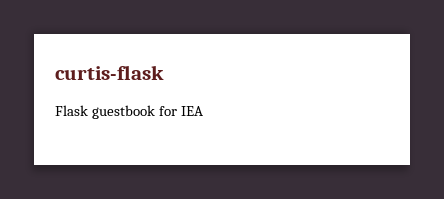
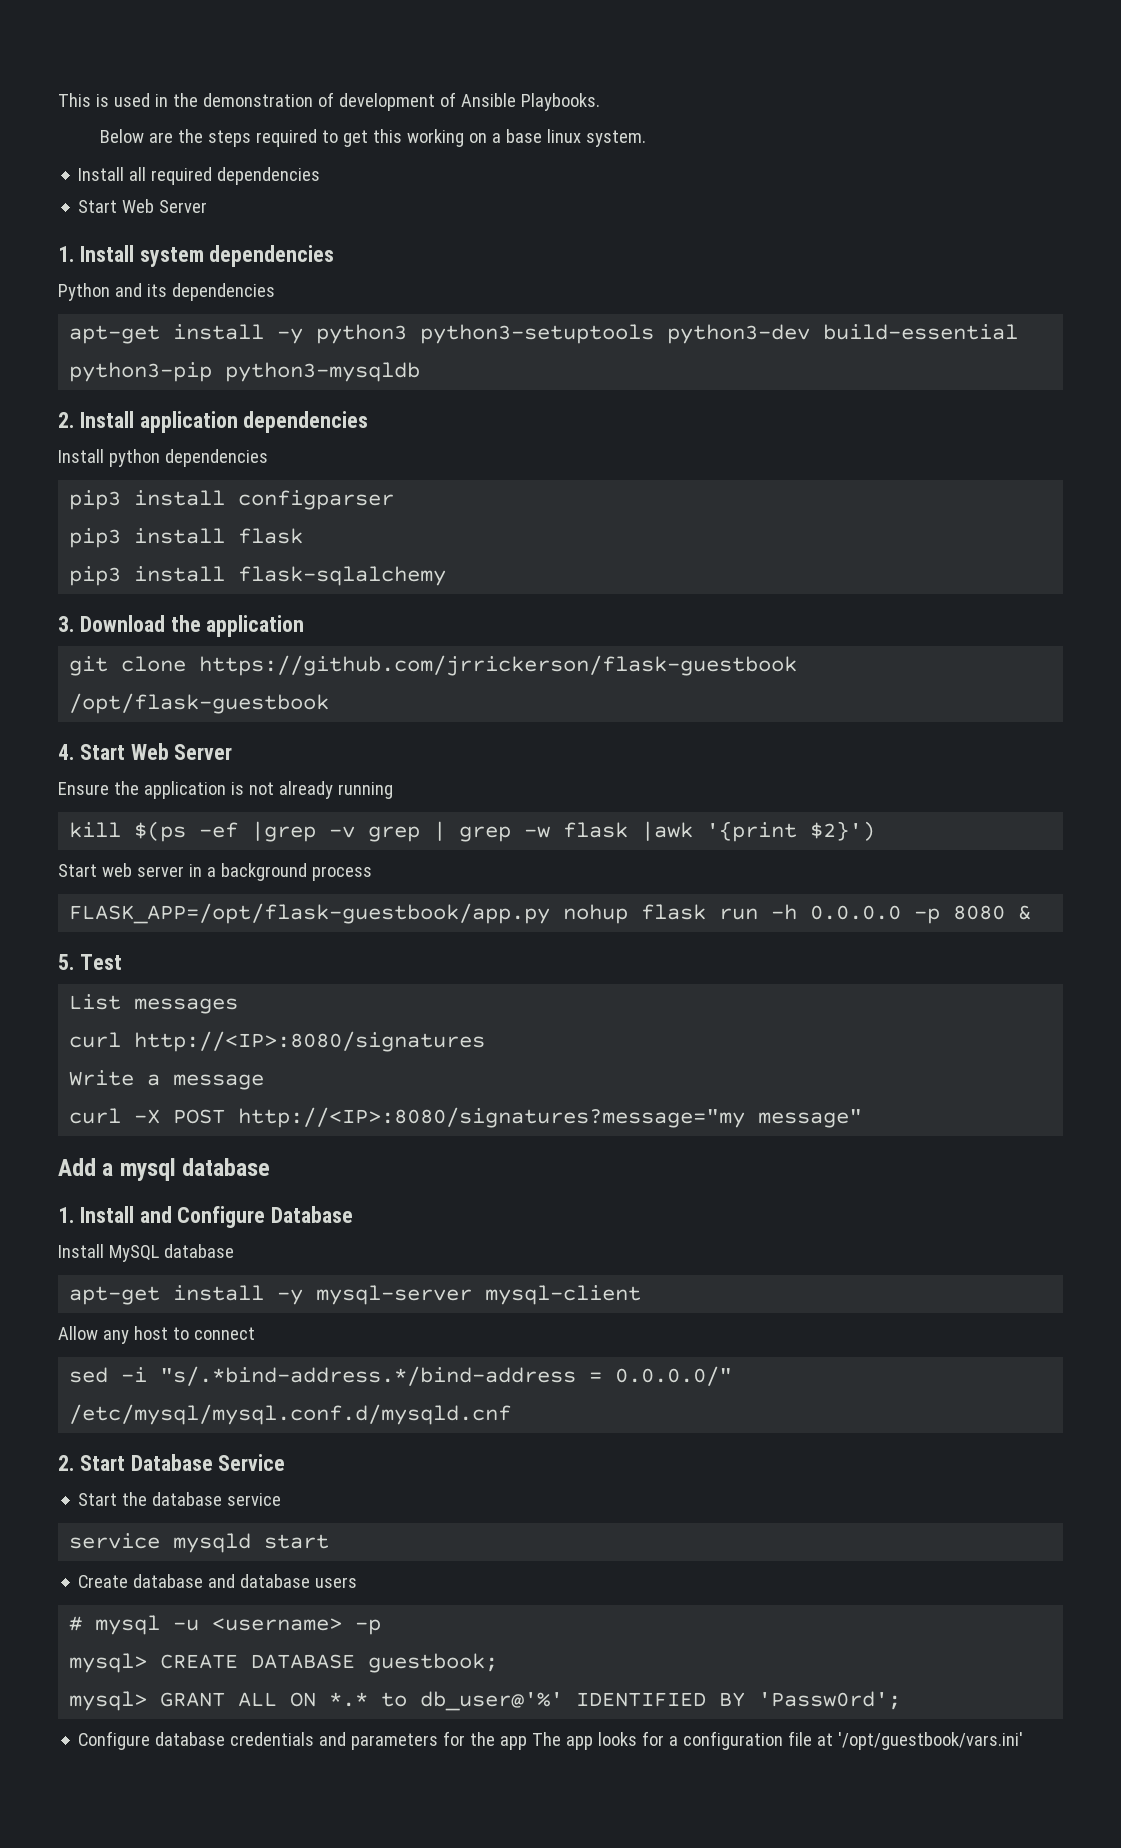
[55,65,164,80] [55,105,203,119] curtis-flask // Flask guestbook for IEA -> [58,92,600,111] [99,129,646,147] [78,167,321,185] [78,199,208,213] [58,245,335,267] [58,283,275,301] [69,324,1019,344] [69,362,421,382] [58,411,369,433] [58,449,268,467] [69,490,395,510] [69,528,304,548] [69,566,447,586] [58,615,305,637] [69,655,798,676] [69,693,330,714] [58,743,233,760] [58,781,393,799] [69,821,876,842] [58,863,372,881] [69,903,1032,924] [58,954,122,970] [69,994,239,1014] [69,1031,486,1052] [69,1070,265,1090] [69,1107,863,1128] [58,1158,271,1181] [58,1206,354,1228] [58,1244,234,1262] [69,1285,642,1305] [58,1326,255,1344] [69,1366,733,1386] [69,1404,512,1425] [58,1454,286,1471] [78,1492,282,1506] [69,1533,330,1553] [78,1574,358,1588] [69,1615,382,1635] [69,1653,499,1673] [69,1691,902,1711] [78,1731,1024,1750] This is used in the demonstration of development of Ansible Playbooks. // Below are the steps required to get this working on a base linux system. // Install all required dependencies // Start Web Server // 1. Install system dependencies // Python and its dependencies // apt-get install -y python3 python3-setuptools python3-dev build-essential python3-pip python3-mysqldb // 2. Install application dependencies // Install python dependencies // pip3 install configparser // pip3 install flask // pip3 install flask-sqlalchemy // 3. Download the application // git clone https://github.com/jrrickerson/flask-guestbook /opt/flask-guestbook // 4. Start Web Server // Ensure the application is not already running // kill $(ps -ef |grep -v grep | grep -w flask |awk '{print $2}') // Start web server in a background process // FLASK_APP=/opt/flask-guestbook/app.py nohup flask run -h 0.0.0.0 -p 8080 & // 5. Test // List messages // curl http://<IP>:8080/signatures // Write a message // curl -X POST http://<IP>:8080/signatures?message="my message" // Add a mysql database // 1. Install and Configure Database // Install MySQL database // apt-get install -y mysql-server mysql-client // Allow any host to connect // sed -i "s/.*bind-address.*/bind-address = 0.0.0.0/" /etc/mysql/mysql.conf.d/mysqld.cnf // 2. Start Database Service // Start the database service // service mysqld start // Create database and database users // # mysql -u <username> -p // mysql> CREATE DATABASE guestbook; // mysql> GRANT ALL ON *.* to db_user@'%' IDENTIFIED BY 'Passw0rd'; // Configure database credentials and parameters for the app The app looks for a configuration file at '/opt/guestbook/vars.ini'

